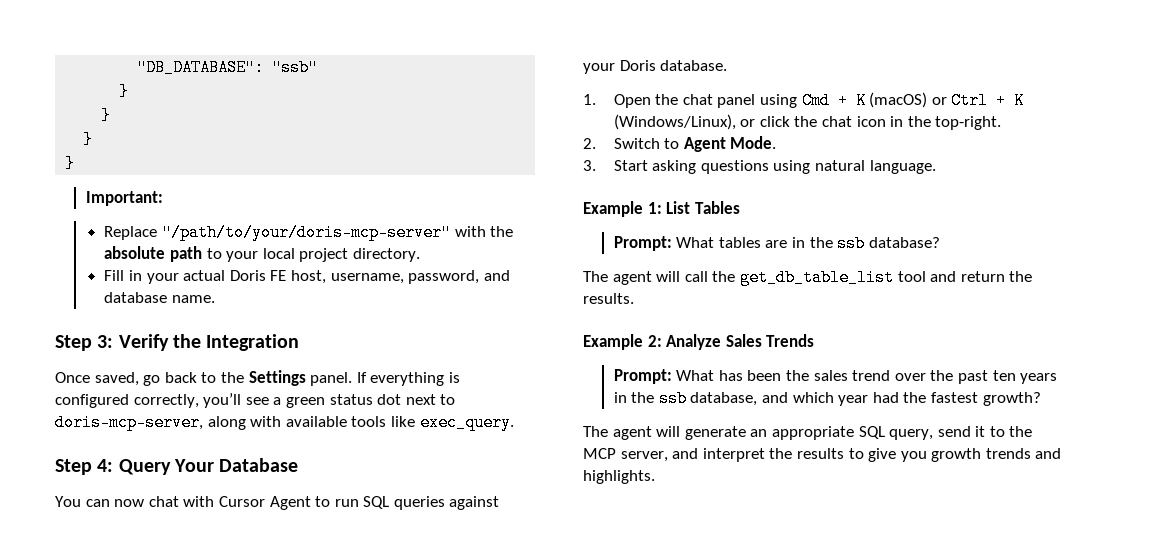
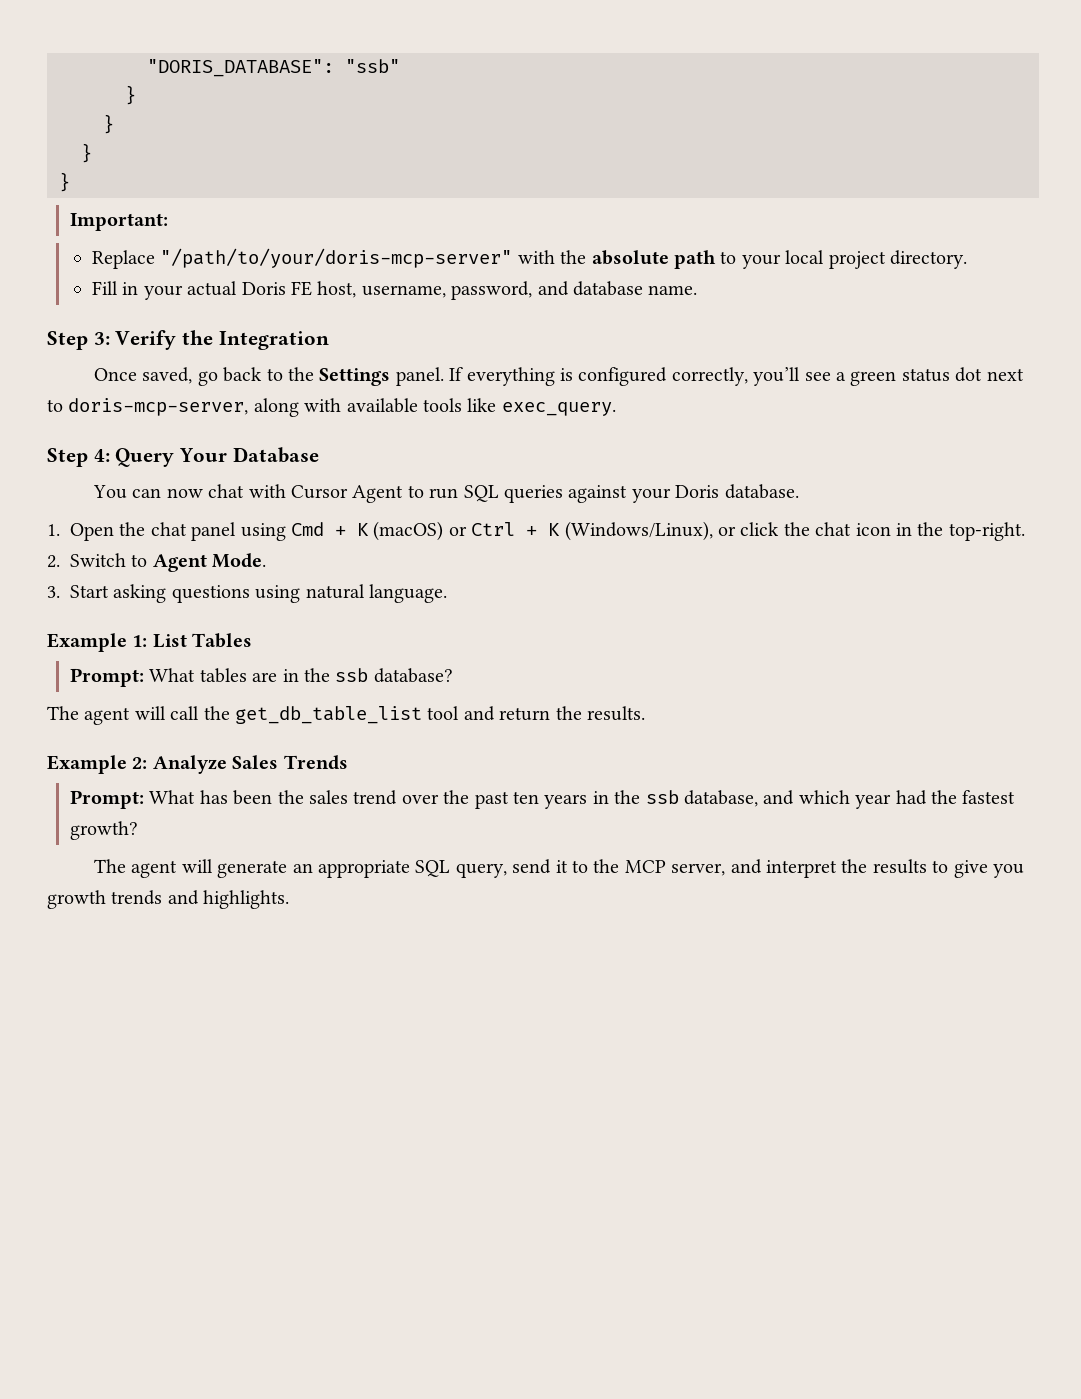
[137,59,265,76] "DB_DATABASE": -> [147,59,334,77] "DORIS_DATABASE":

